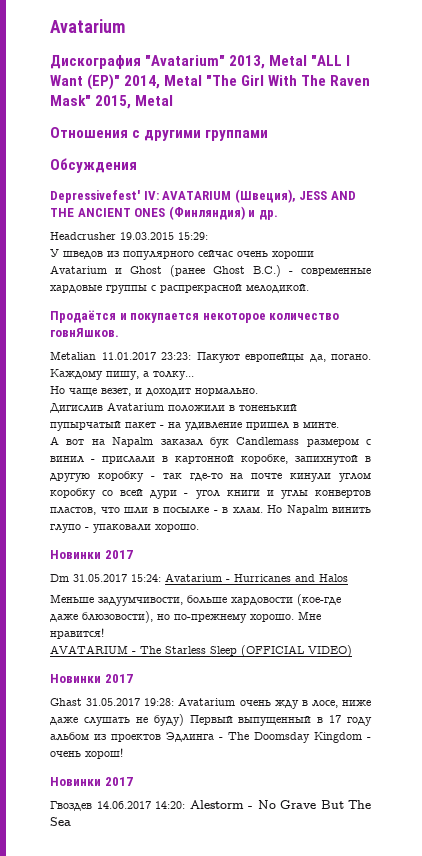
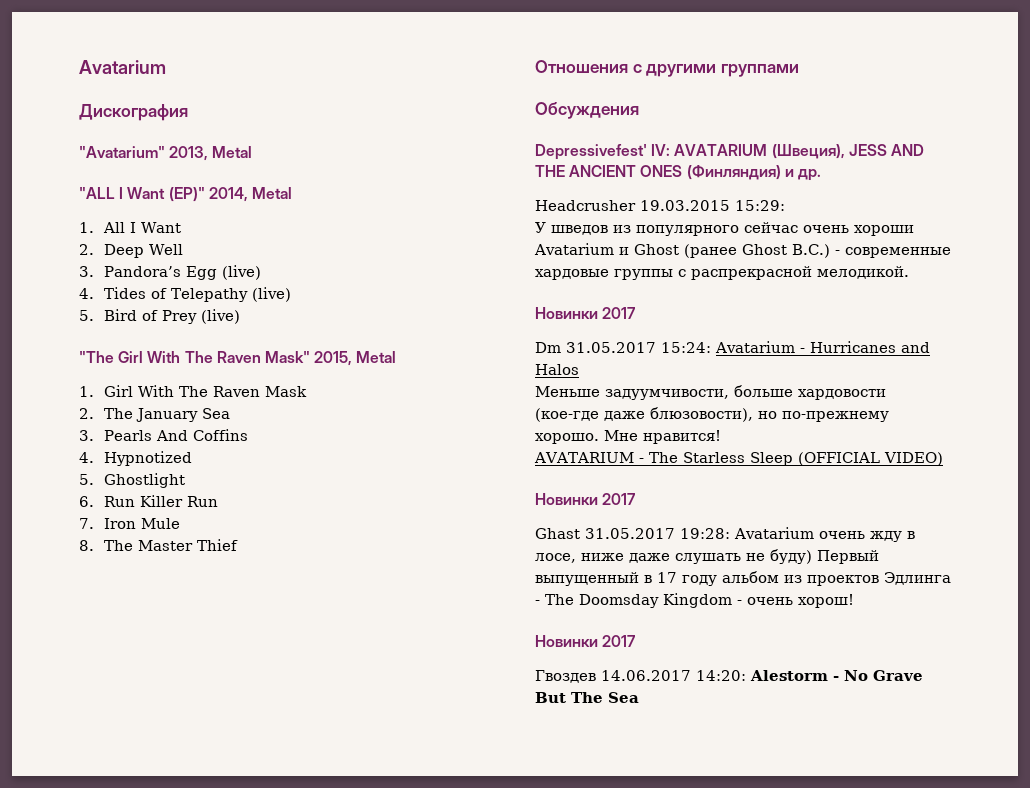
(141, 62) none -> (188, 112) //
(308, 60) none -> (253, 152) //
(203, 80) none -> [79,222,182,233] [79,244,184,258] [79,265,262,280] [79,287,292,302] [79,309,241,324] // 1. All I Want // 2. Deep Well // 3. Pandora’s Egg (live) // 4. Tides of Telepathy (live) // 5. Bird of Prey (live) //
(174, 100) none -> [79,385,308,397] [79,408,231,422] [79,429,249,441] [79,451,193,466] [79,473,186,488] [79,495,219,507] [79,518,181,529] [79,539,239,551] // 1. Girl With The Raven Mask // 2. The January Sea // 3. Pearls And Coffins // 4. Hypnotized // 5. Ghostlight // 6. Run Killer Run // 7. Iron Mule // 8. The Master Thief
[50,310,340,323] [50,328,119,337] [50,351,371,363] [50,369,194,380] [50,386,258,396] [50,402,297,413] [50,421,339,431] [50,436,371,448] [50,454,371,465] [50,471,371,482] [50,488,371,499] [50,505,371,515] [50,524,199,533] // Продаётся и покупается некоторое количество говнЯшков. // Metalian 11.01.2017 23:23: Пакуют европейцы да, погано. Каждому пишу, а толку... // Но чаще везет, и доходит нормально. // Дигислив Avatarium положили в тоненький пупырчатый пакет - на удивление пришел в минте. // А вот на Napalm заказал бук Candlemass размером с винил - прислали в картонной коробке, запихнутой в другую коробку - так где-то на почте кинули углом коробку со всей дури - угол книги и углы конвертов пластов, что шли в посылке - в хлам. Но Napalm винить глупо - упаковали хорошо. -> (909, 272) none

